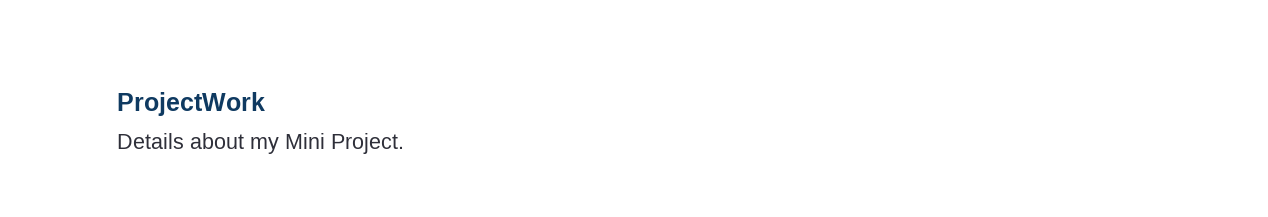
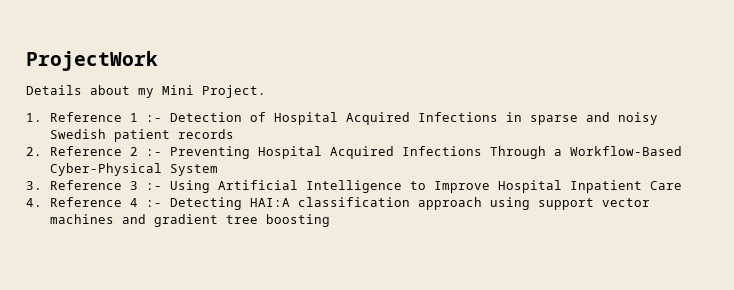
(404, 143) none -> [26,112,659,125] [50,129,235,142] [26,146,683,159] [50,163,219,176] [26,180,683,193] [26,197,651,210] [50,214,331,227] // 1. Reference 1 :- Detection of Hospital Acquired Infections in sparse and noisy Swedish patient records // 2. Reference 2 :- Preventing Hospital Acquired Infections Through a Workflow-Based Cyber-Physical System // 3. Reference 3 :- Using Artificial Intelligence to Improve Hospital Inpatient Care // 4. Reference 4 :- Detecting HAI:A classification approach using support vector machines and gradient tree boosting

